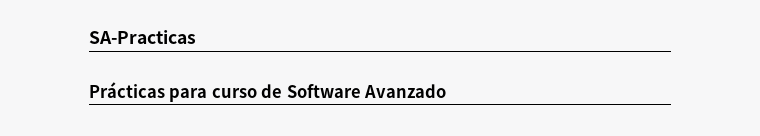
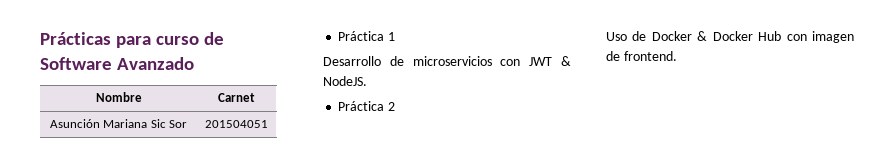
[89,30,196,44] SA-Practicas // -> (40, 38) none
(447, 91) none -> [95,92,142,102] [218,93,255,102] [49,119,188,128] [205,120,268,128] [338,31,396,41] [323,56,571,66] [323,76,367,86] [338,101,396,111] [606,31,854,43] [606,51,677,61] // Nombre | Carnet // Asunción Mariana Sic Sor | 201504051 // Práctica 1 // Desarrollo de microservicios con JWT & NodeJS. // Práctica 2 // Uso de Docker & Docker Hub con imagen de frontend.

